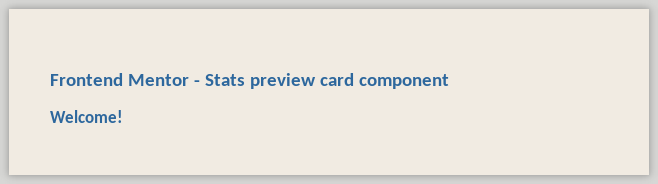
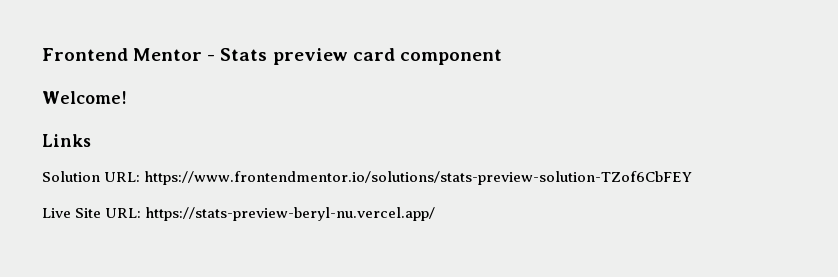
(123, 116) none -> [42,134,91,147] [42,171,693,185] [42,207,436,221] // Links // Solution URL: https://www.frontendmentor.io/solutions/stats-preview-solution-TZof6CbFEY // Live Site URL: https://stats-preview-beryl-nu.vercel.app/

